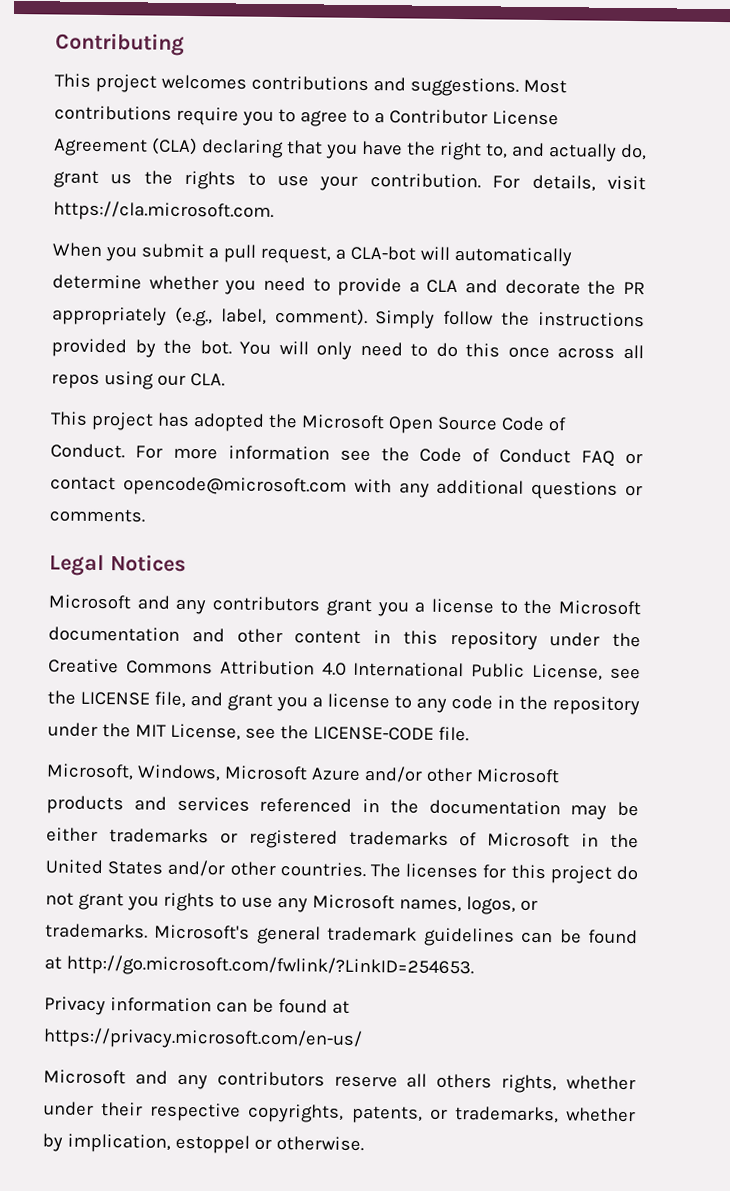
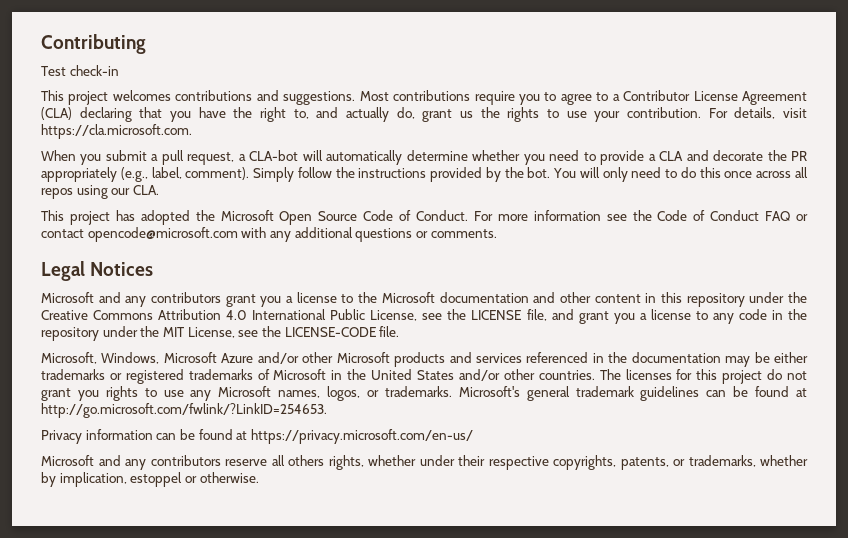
(185, 44) none -> [41,65,119,76] // Test check-in

